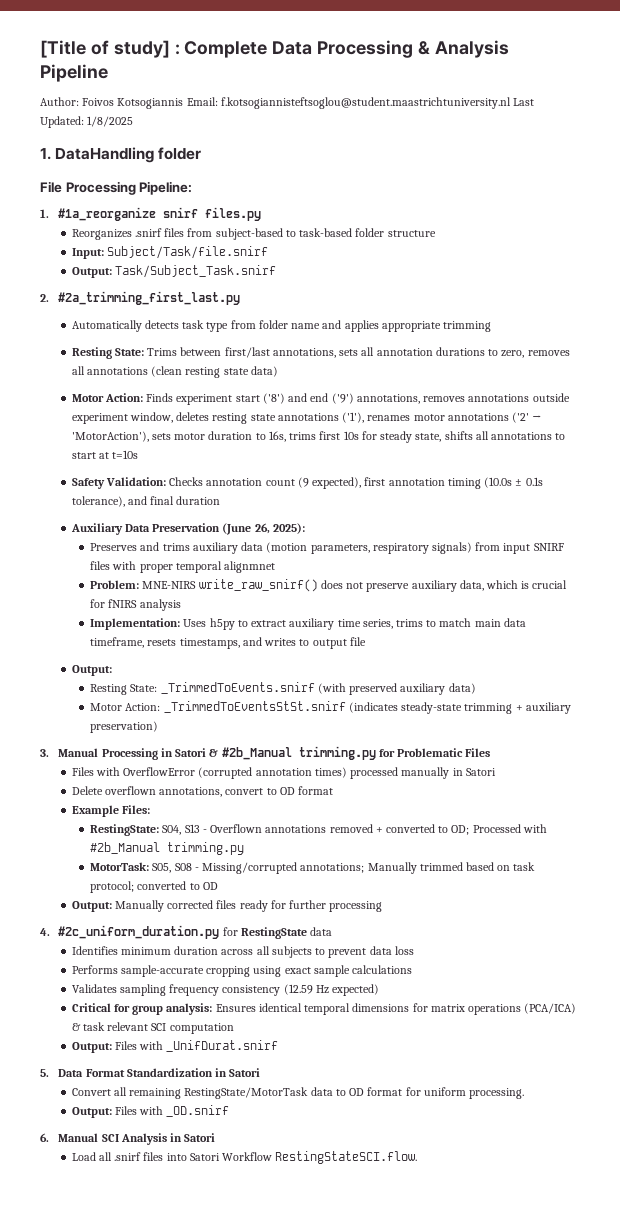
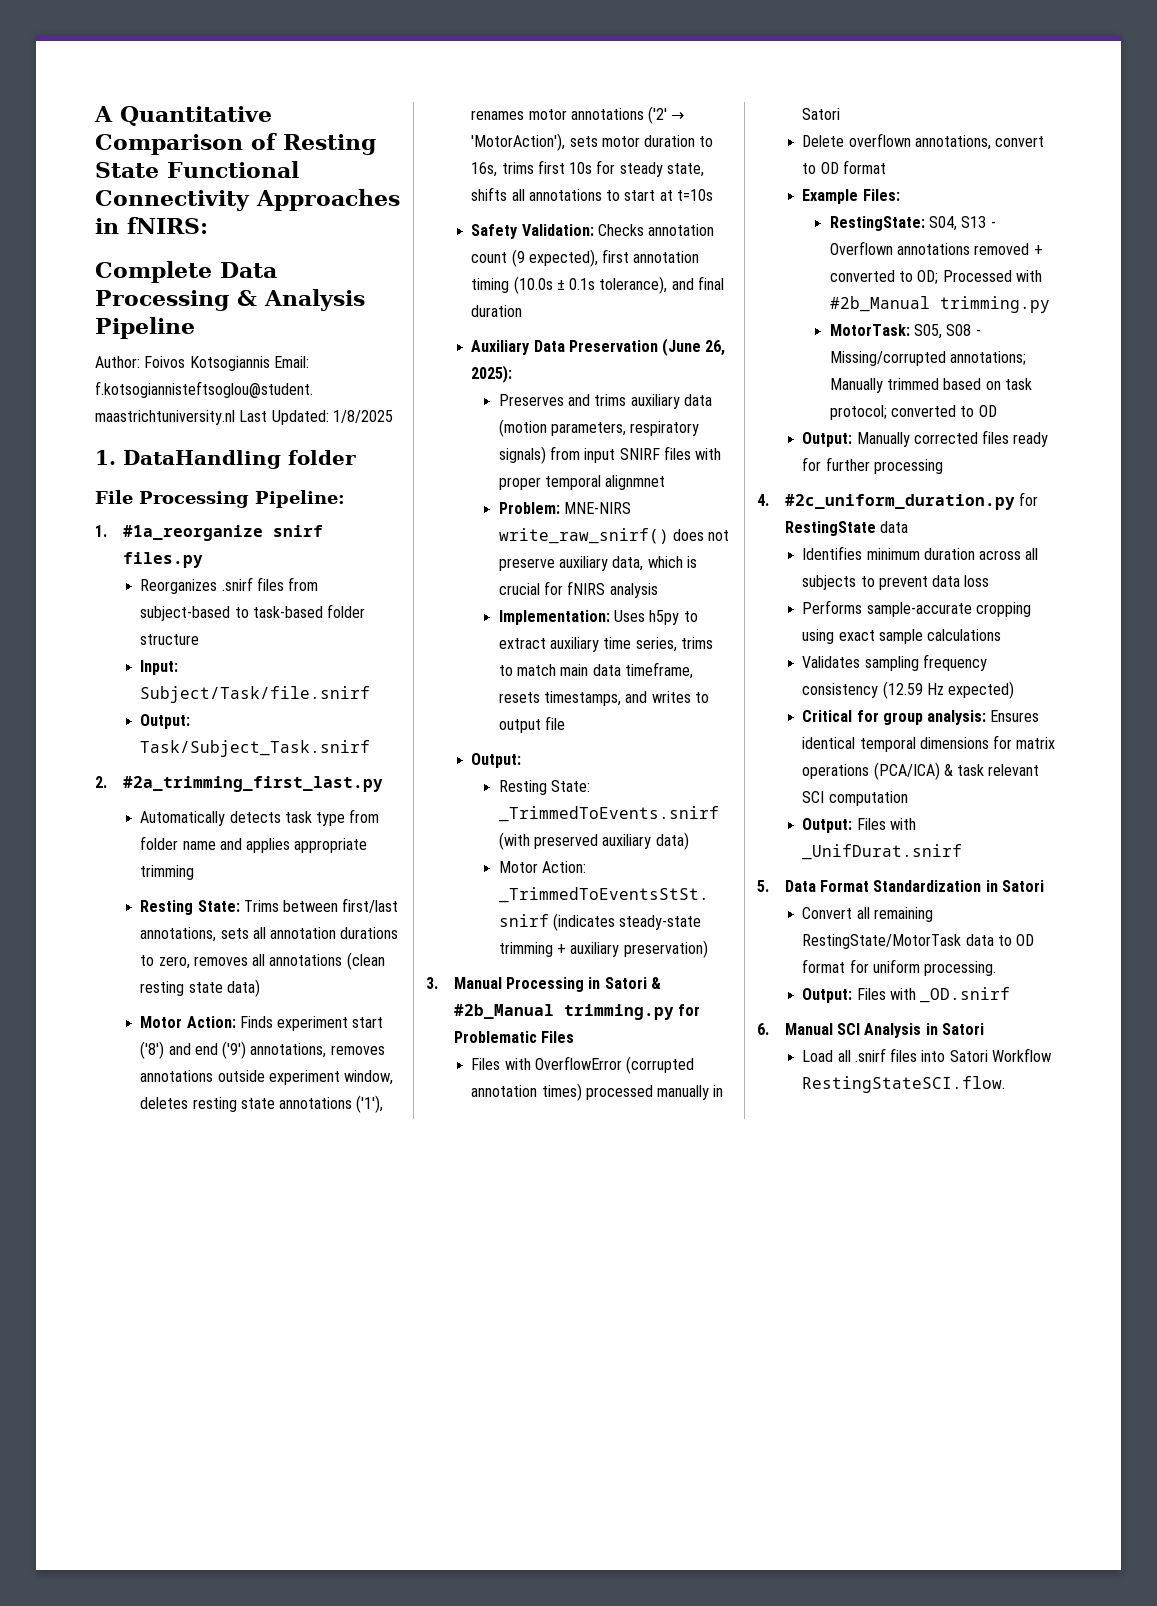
[40,40,180,58] [Title of study] : -> [94,106,272,126] [95,133,376,155] [95,161,299,178] [95,189,400,211] [95,217,208,234] A Quantitative Comparison of Resting State Functional Connectivity Approaches in fNIRS: //

